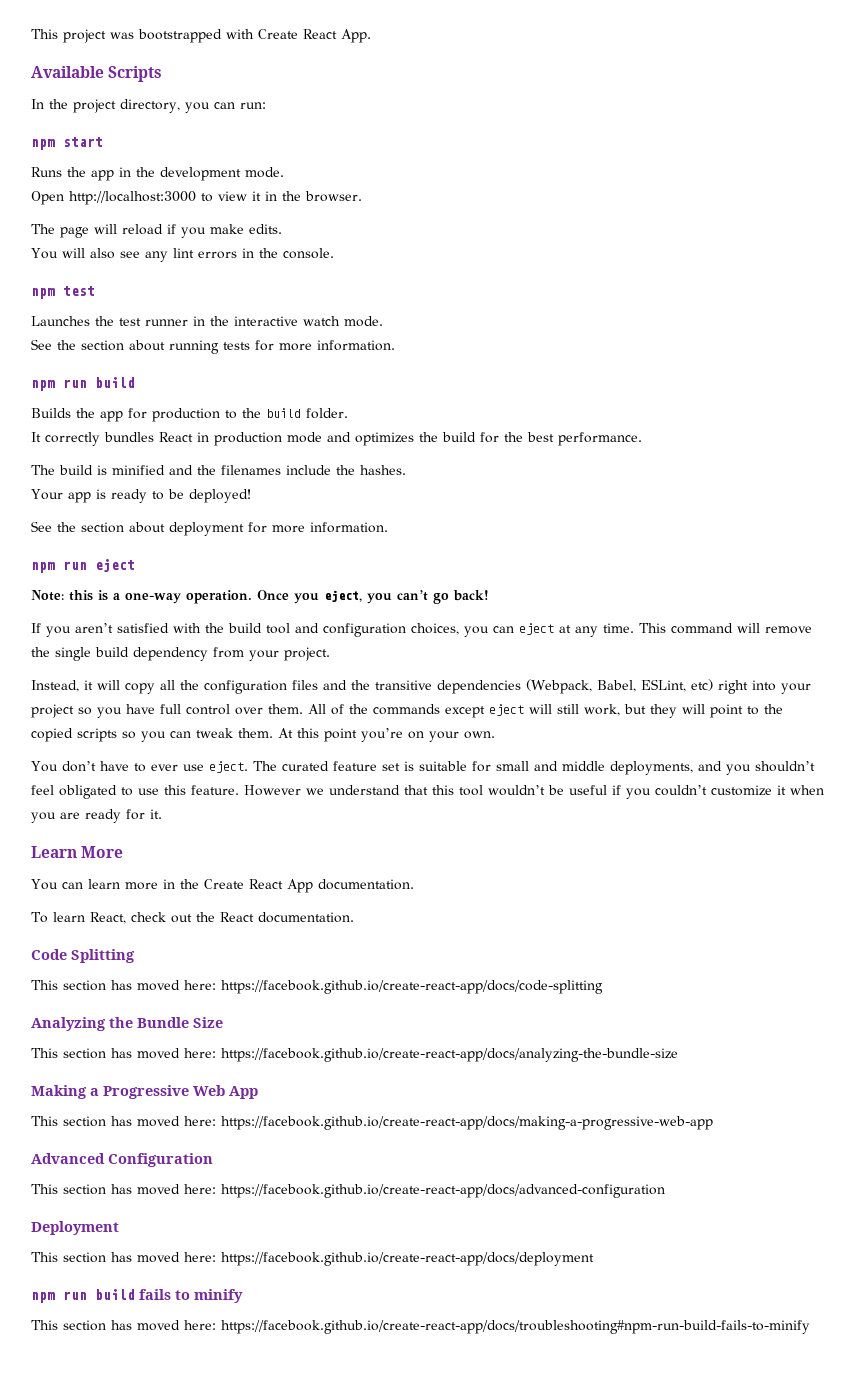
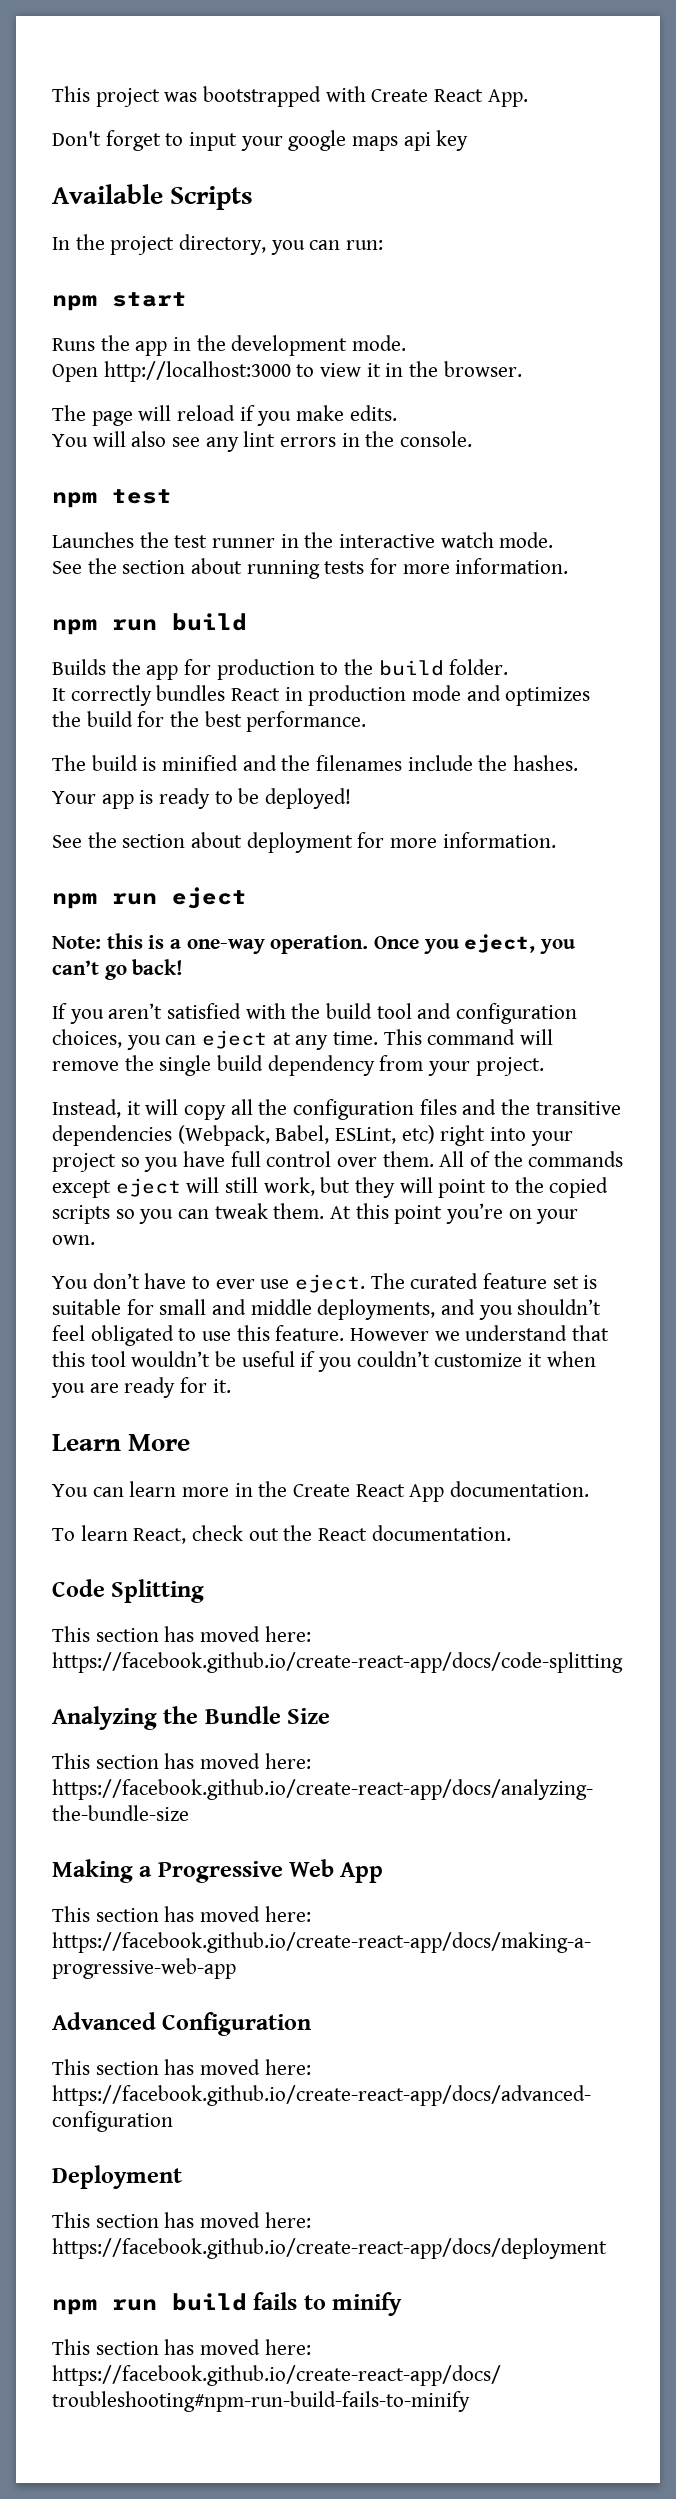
(371, 36) none -> [52,130,469,151] // Don't forget to input your google maps api key

